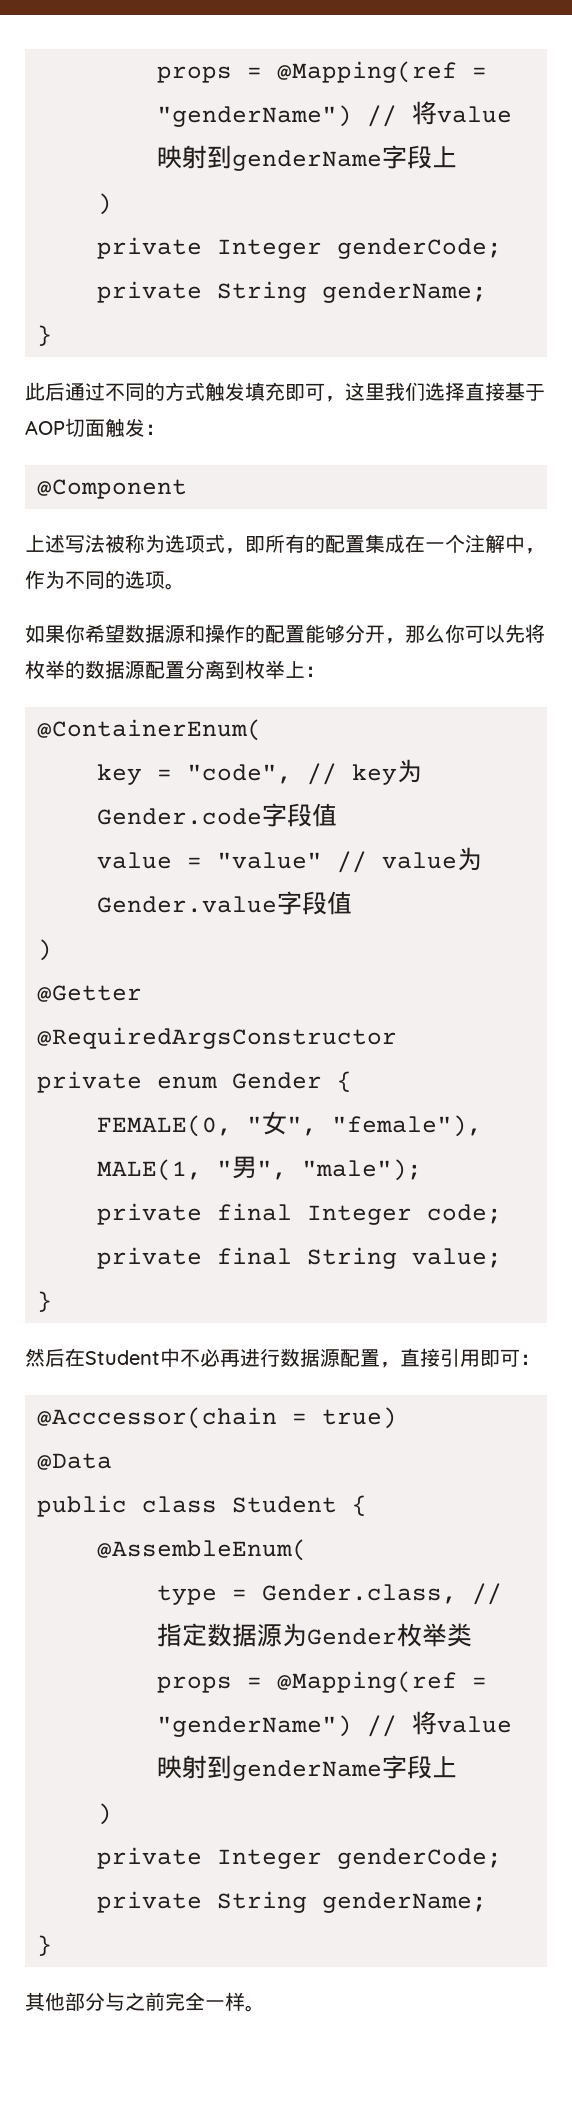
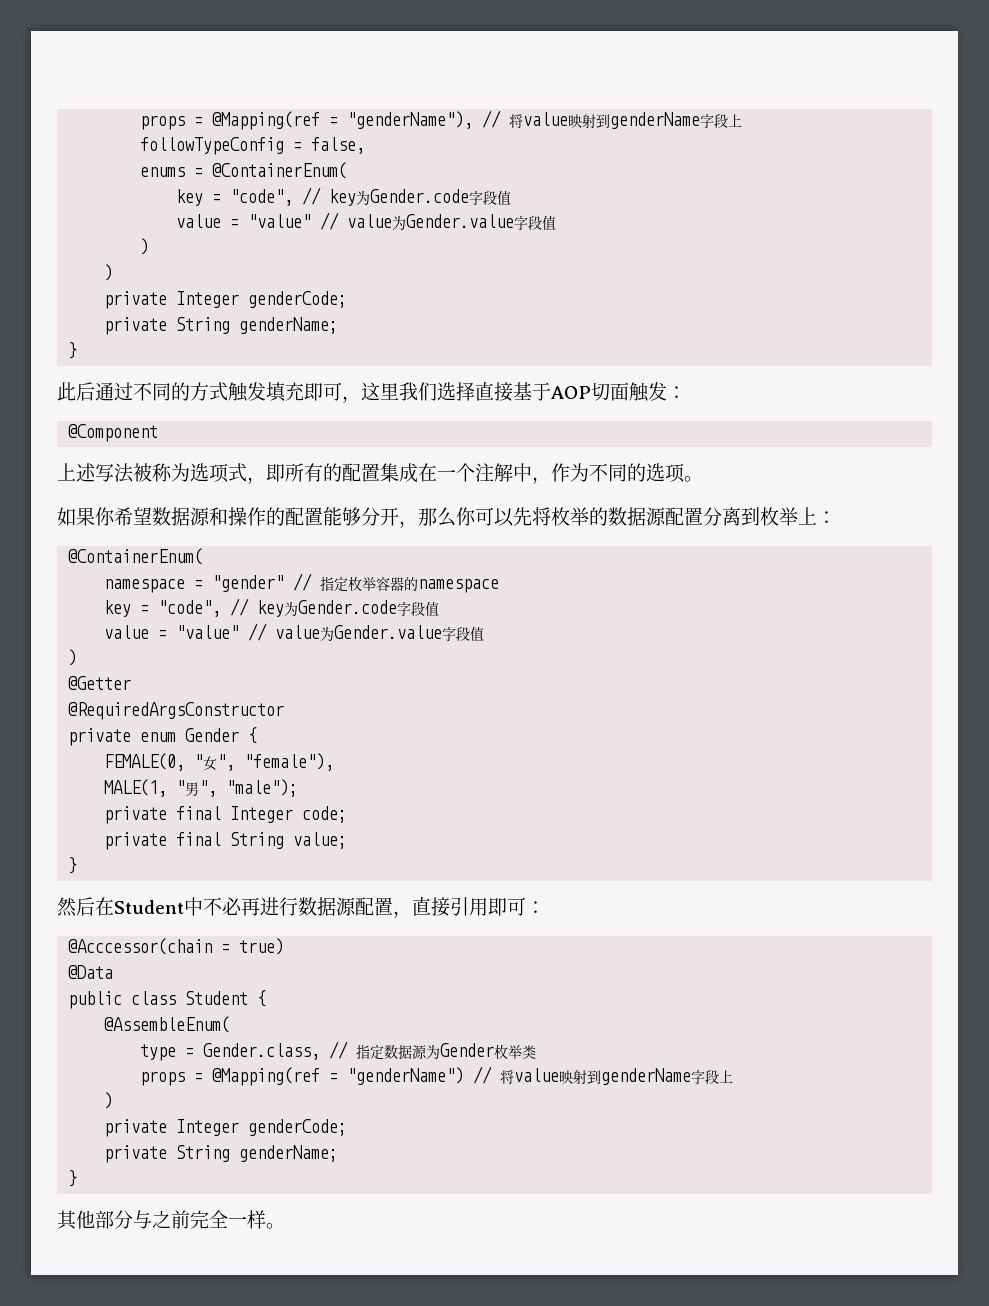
[157,61,487,83] [157,101,512,127] [157,145,457,171] props = @Mapping(ref = "genderName") // 将value映射到genderName字段上 -> [140,110,743,130] [140,137,366,155] [140,162,348,179] [176,187,512,206] [176,212,557,230] [140,238,150,255] props = @Mapping(ref = "genderName"), // 将value映射到genderName字段上 // followTypeConfig = false, // enums = @ContainerEnum( // key = "code", // key为Gender.code字段值 // value = "value" // value为Gender.value字段值 // )
(262, 730) none -> [104,573,500,593] // namespace = "gender" // 指定枚举容器的namespace

